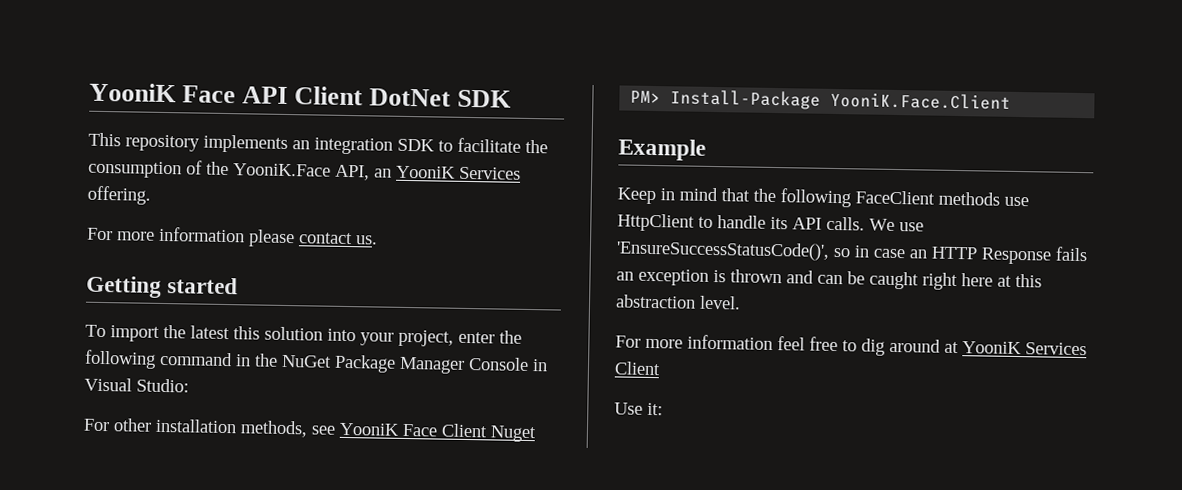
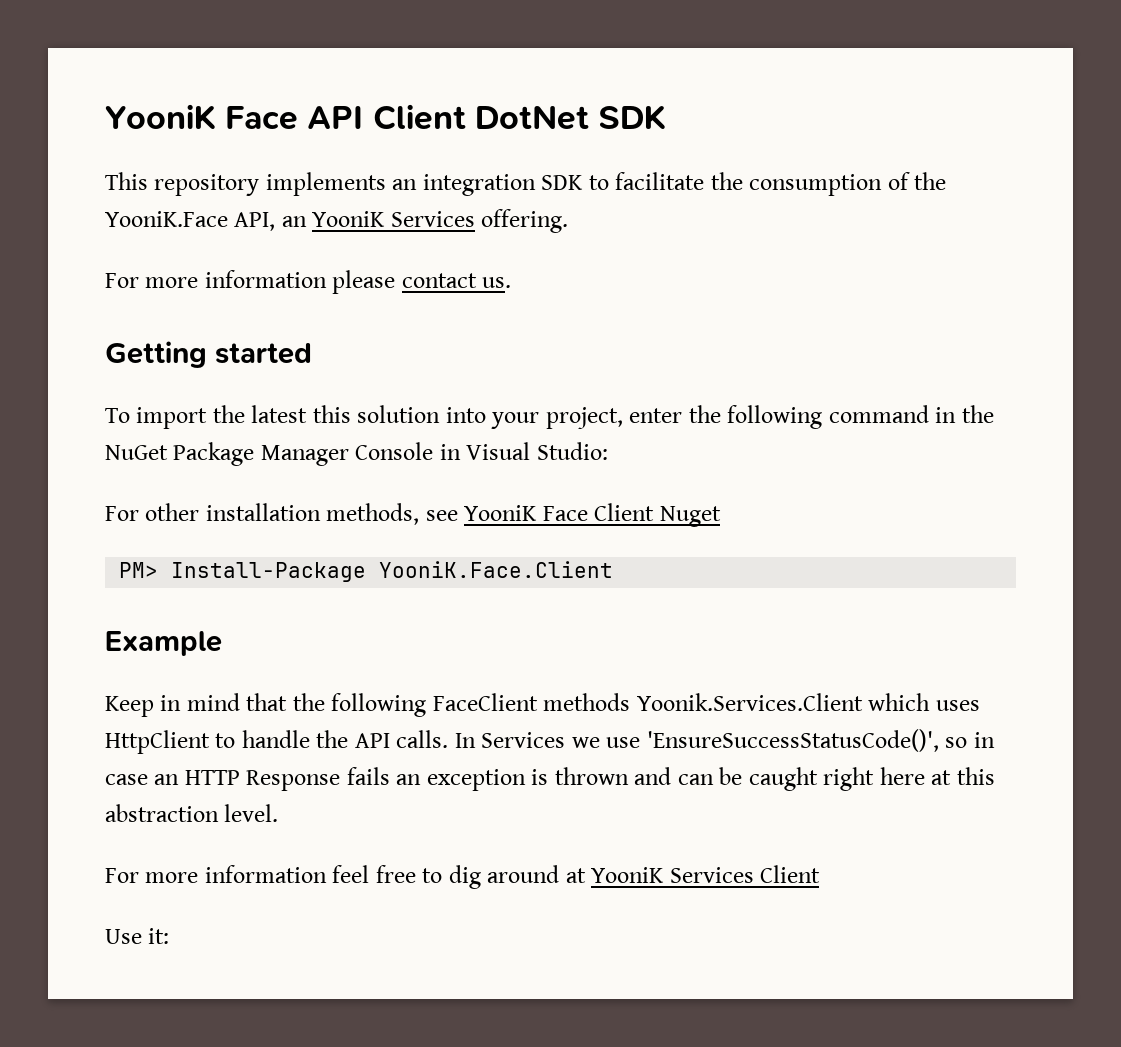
[1004,196,1029,207] use -> [636,693,980,711] Yoonik.Services.Client which uses
[770,216,788,230] its -> [316,730,349,748] the
[869,218,895,231] We -> [454,732,600,748] In Services we

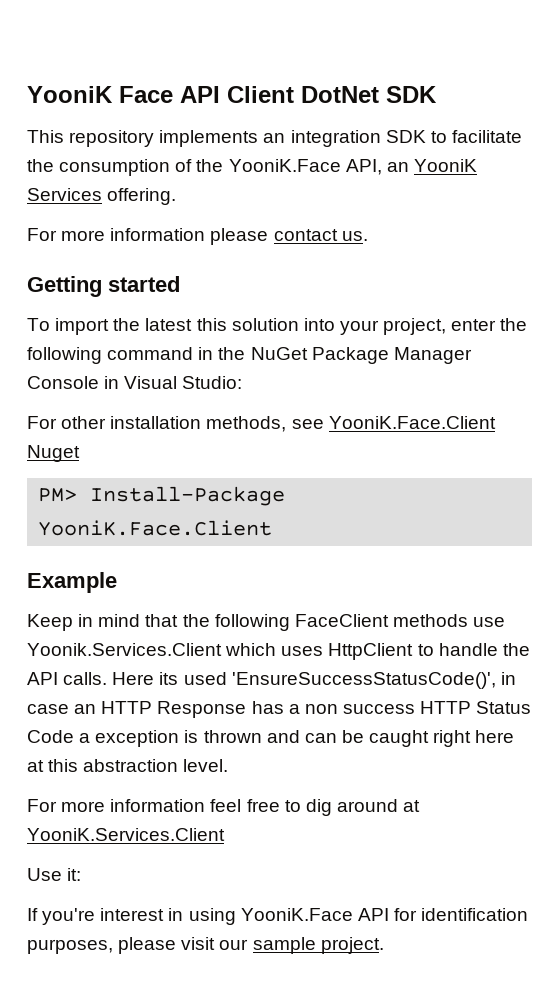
[464,503,655,521] YooniK Face Client -> [328,416,496,429] YooniK.Face.Client
(631, 702) none -> [473,617,506,627] use
[454,729,968,752] In Services we use 'EnsureSuccessStatusCode()', so -> [112,672,496,689] Here its used 'EnsureSuccessStatusCode()',
[346,767,422,785] fails an -> [251,701,532,714] [27,730,91,743] has a non success HTTP Status Code a
[591,865,821,883] YooniK Services Client -> [27,828,225,841] YooniK.Services.Client
(170, 936) none -> [27,908,529,925] [27,937,384,954] // If you're interest in using YooniK.Face API for identification purposes, please visit our sample project.

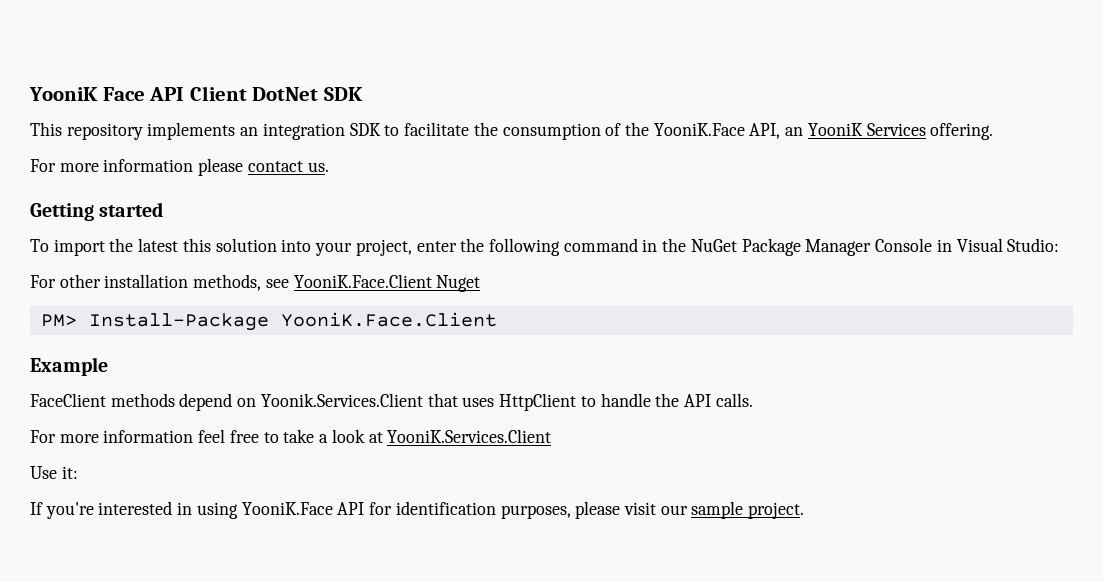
[27,614,506,631] [27,643,277,656] Keep in mind that the following FaceClient methods use Yoonik.Services.Client which -> [30,393,458,411] FaceClient methods depend on Yoonik.Services.Client that
[112,672,516,689] [27,701,532,718] [27,730,515,747] [27,759,229,772] Here its used 'EnsureSuccessStatusCode()', in case an HTTP Response has a non success HTTP Status Code a exception is thrown and can be caught right here at this abstraction level. -> (753, 400) none
[305,799,398,816] dig around -> [283,429,365,443] take a look
[100,908,165,921] interest -> [98,501,173,515] interested

